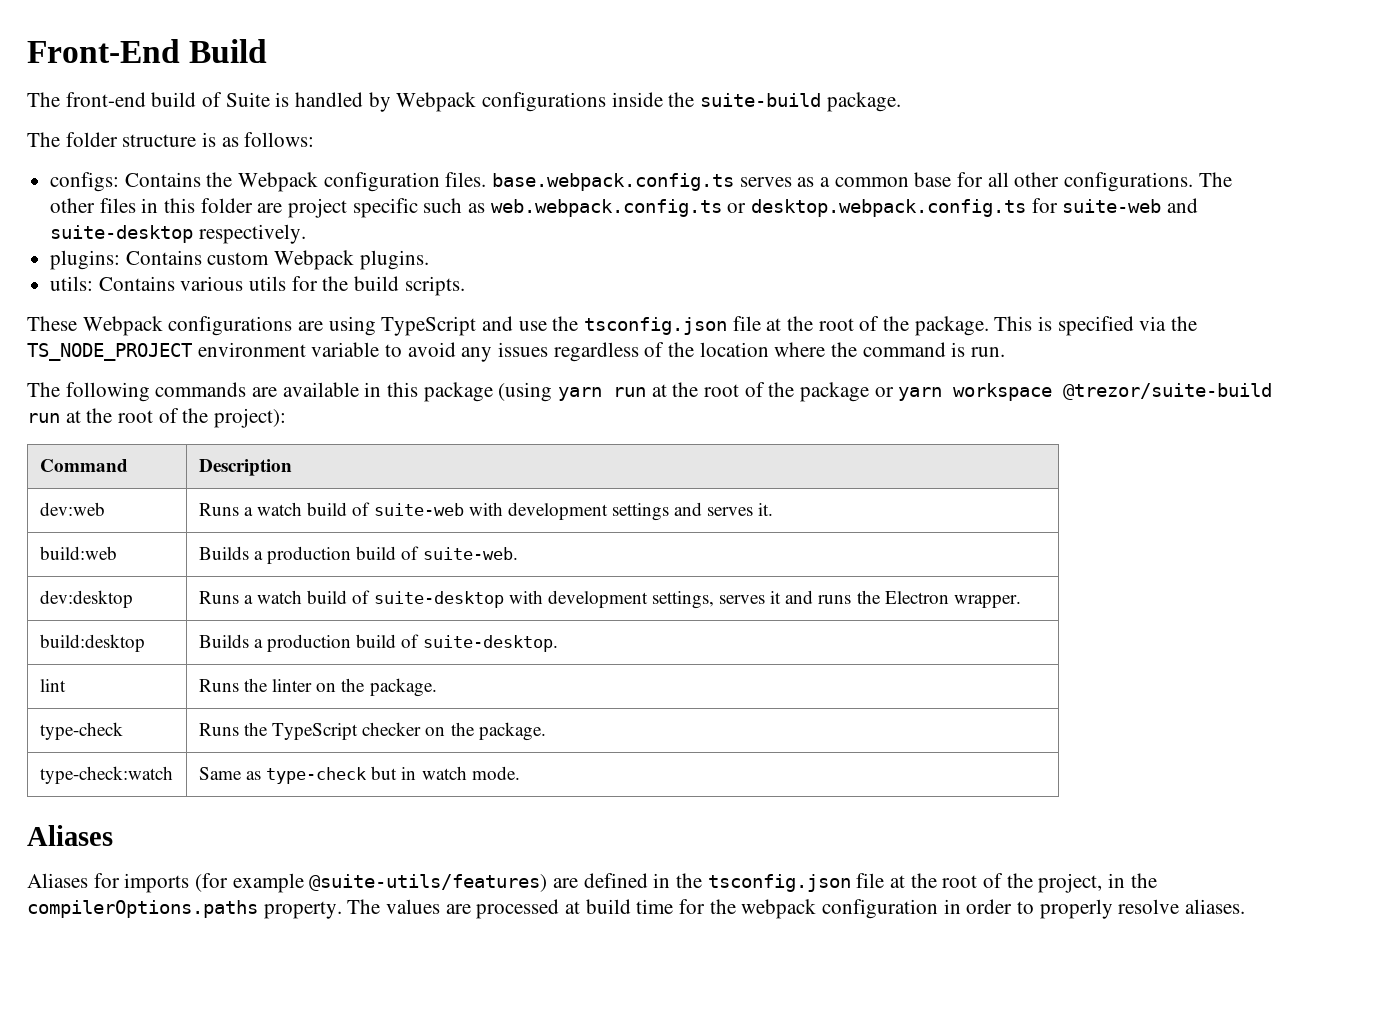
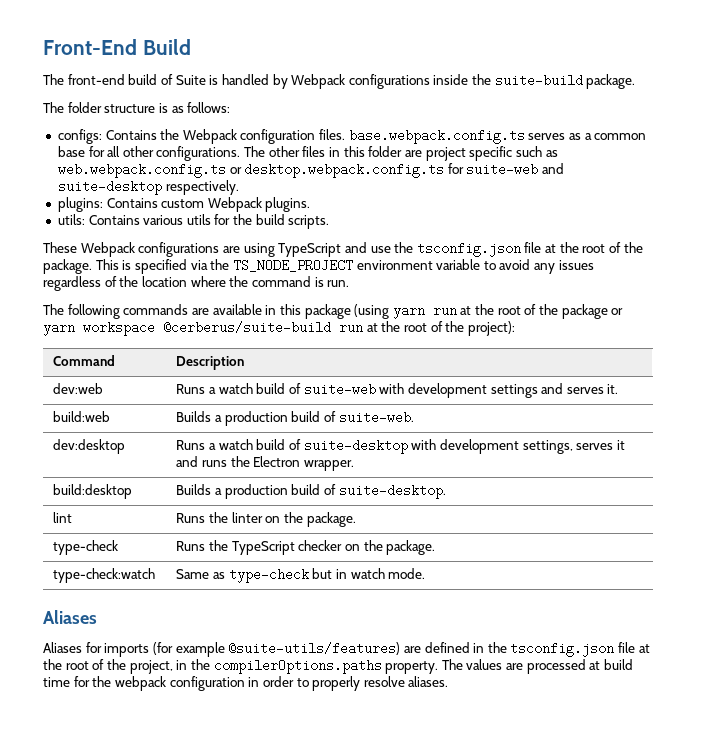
[1063,383,1273,400] @trezor/suite-build -> [163,321,331,334] @cerberus/suite-build

